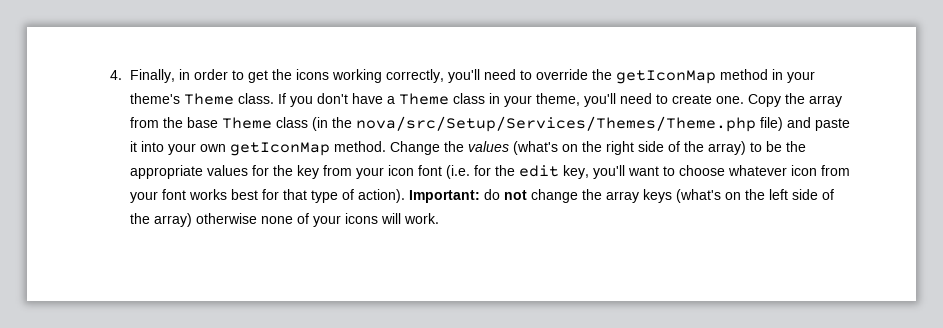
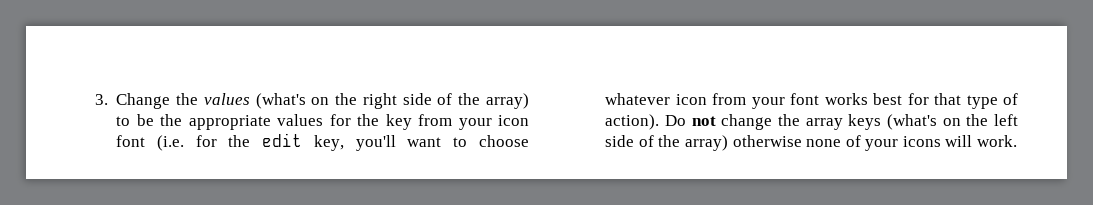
[110,69,816,84] [130,93,843,107] [130,116,851,132] [130,141,387,156] 4. Finally, in order to get the icons working correctly, you'll need to override the getIconMap method in your theme's Theme class. If you don't have a Theme class in your theme, you'll need to create one. Copy the array from the base Theme class (in the nova/src/Setup/Services/Themes/Theme.php file) and paste it into your own getIconMap method. -> [94,94,108,105] 3.
[409,189,501,203] Important: do -> [664,115,686,126] Do

